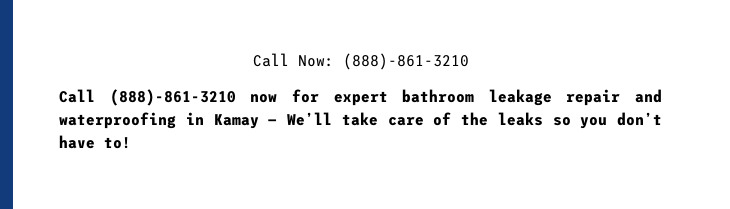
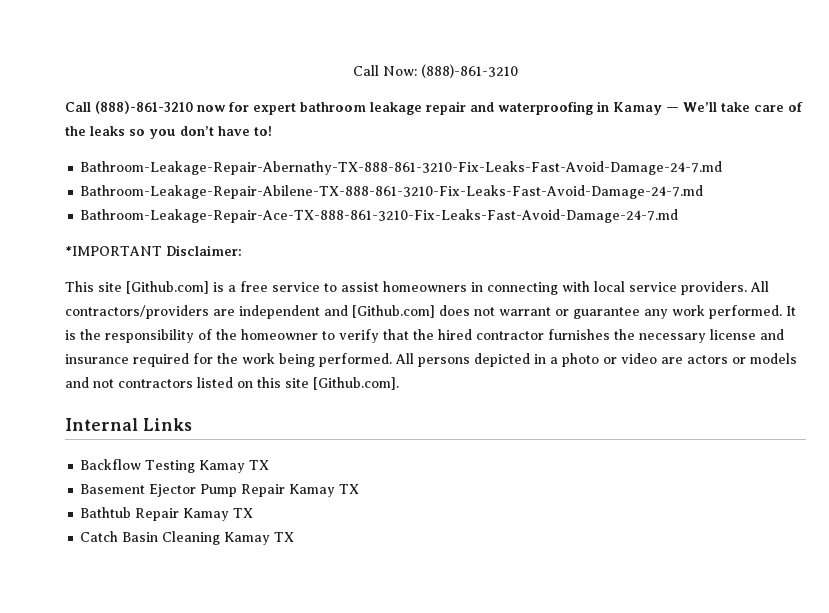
(131, 143) none -> [80,161,723,175] [80,185,704,199] [80,209,679,223] [65,245,242,256] [65,281,769,295] [65,305,796,319] [65,329,784,343] [65,353,797,367] [65,377,399,390] [65,418,192,431] [80,459,270,473] [80,484,360,497] [80,507,254,521] [80,531,295,545] // Bathroom-Leakage-Repair-Abernathy-TX-888-861-3210-Fix-Leaks-Fast-Avoid-Damage-24-7.md // Bathroom-Leakage-Repair-Abilene-TX-888-861-3210-Fix-Leaks-Fast-Avoid-Damage-24-7.md // Bathroom-Leakage-Repair-Ace-TX-888-861-3210-Fix-Leaks-Fast-Avoid-Damage-24-7.md // *IMPORTANT Disclaimer: // This site [Github.com] is a free service to assist homeowners in connecting with local service providers. All contractors/providers are independent and [Github.com] does not warrant or guarantee any work performed. It is the responsibility of the homeowner to verify that the hired contractor furnishes the necessary license and insurance required for the work being performed. All persons depicted in a photo or video are actors or models and not contractors listed on this site [Github.com]. // Internal Links // Backflow Testing Kamay TX // Basement Ejector Pump Repair Kamay TX // Bathtub Repair Kamay TX // Catch Basin Cleaning Kamay TX

